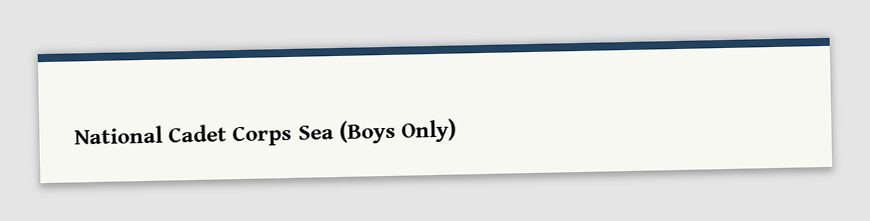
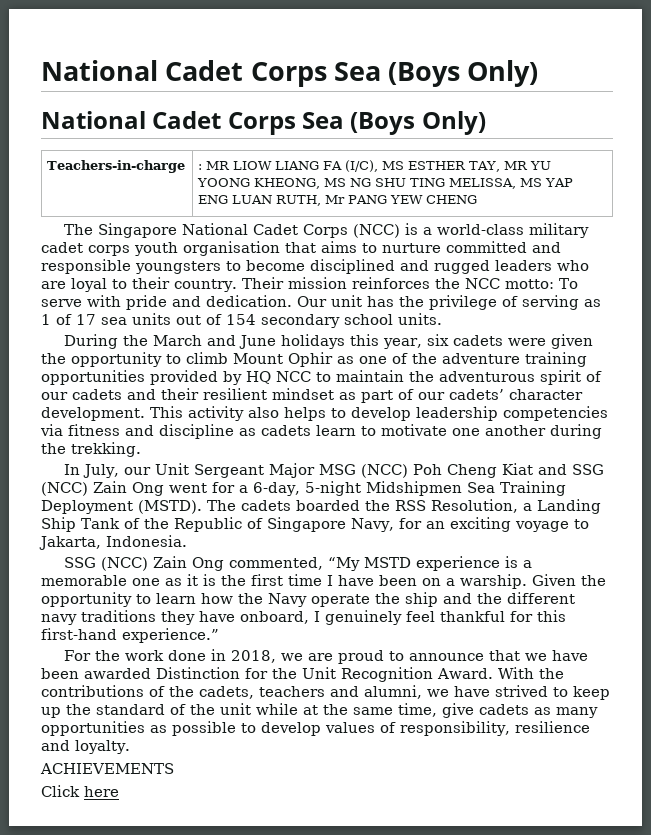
[74,118,458,147] National Cadet Corps Sea (Boys Only) -> [41,60,539,87] [41,111,486,135] [47,160,186,173] [198,160,552,172] [197,178,574,189] [198,195,478,206] [63,223,589,238] [41,241,561,256] [41,259,589,274] [41,277,578,292] [41,295,601,310] [41,313,442,328] [63,334,593,349] [41,352,587,367] [41,370,602,385] [41,388,583,403] [41,406,608,421] [40,424,602,439] [41,442,141,457] [63,463,604,478] [41,481,566,496] [41,499,601,514] [41,517,589,532] [39,535,187,550] [63,556,532,571] [41,574,606,589] [41,592,575,607] [41,610,566,625] [41,628,219,643] [63,649,588,664] [41,667,564,682] [41,685,610,700] [41,703,598,718] [41,721,590,736] [41,740,130,754] [40,763,174,774] [41,785,119,797] National Cadet Corps Sea (Boys Only) // National Cadet Corps Sea (Boys Only) // Teachers-in-charge | : MR LIOW LIANG FA (I/C), MS ESTHER TAY, MR YU YOONG KHEONG, MS NG SHU TING MELISSA, MS YAP ENG LUAN RUTH, Mr PANG YEW CHENG // The Singapore National Cadet Corps (NCC) is a world-class military cadet corps youth organisation that aims to nurture committed and responsible youngsters to become disciplined and rugged leaders who are loyal to their country. Their mission reinforces the NCC motto: To serve with pride and dedication. Our unit has the privilege of serving as 1 of 17 sea units out of 154 secondary school units. // During the March and June holidays this year, six cadets were given the opportunity to climb Mount Ophir as one of the adventure training opportunities provided by HQ NCC to maintain the adventurous spirit of our cadets and their resilient mindset as part of our cadets’ character development. This activity also helps to develop leadership competencies via fitness and discipline as cadets learn to motivate one another during the trekking. // In July, our Unit Sergeant Major MSG (NCC) Poh Cheng Kiat and SSG (NCC) Zain Ong went for a 6-day, 5-night Midshipmen Sea Training Deployment (MSTD). The cadets boarded the RSS Resolution, a Landing Ship Tank of the Republic of Singapore Navy, for an exciting voyage to Jakarta, Indonesia. // SSG (NCC) Zain Ong commented, “My MSTD experience is a memorable one as it is the first time I have been on a warship. Given the opportunity to learn how the Navy operate the ship and the different navy traditions they have onboard, I genuinely feel thankful for this first-hand experience.” // For the work done in 2018, we are proud to announce that we have been awarded Distinction for the Unit Recognition Award. With the contributions of the cadets, teachers and alumni, we have strived to keep up the standard of the unit while at the same time, give cadets as many opportunities as possible to develop values of responsibility, resilience and loyalty. // ACHIEVEMENTS // Click here

